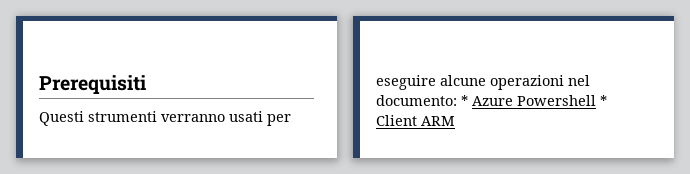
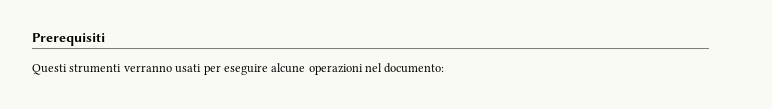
[461,95,607,106] [376,115,455,126] * Azure Powershell * Client ARM -> (445, 68) none

